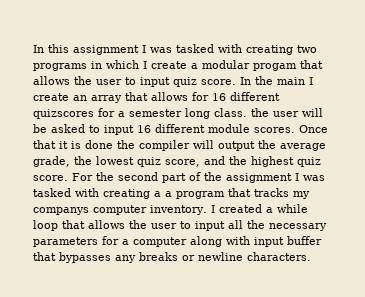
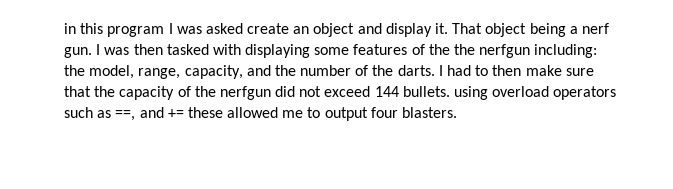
[33,44,317,55] [33,60,323,71] [33,76,313,87] [33,92,280,103] [33,108,323,119] [33,124,328,135] [33,140,326,151] [33,156,321,167] [33,172,325,183] [33,188,310,199] [33,204,308,215] [33,220,327,231] [33,236,322,247] [33,252,311,263] In this assignment I was tasked with creating two programs in which I create a modular progam that allows the user to input quiz score. In the main I create an array that allows for 16 different quizscores for a semester long class. the user will be asked to input 16 different module scores. Once that it is done the compiler will output the average grade, the lowest quiz score, and the highest quiz score. For the second part of the assignment I was tasked with creating a a program that tracks my companys computer inventory. I created a while loop that allows the user to input all the necessary parameters for a computer along with input buffer that bypasses any breaks or newline characters. -> [64,23,609,37] [64,44,598,58] [64,65,594,79] [64,86,617,100] [64,107,458,121] in this program I was asked create an object and display it. That object being a nerf gun. I was then tasked with displaying some features of the the nerfgun including: the model, range, capacity, and the number of the darts. I had to then make sure that the capacity of the nerfgun did not exceed 144 bullets. using overload operators such as ==, and += these allowed me to output four blasters.

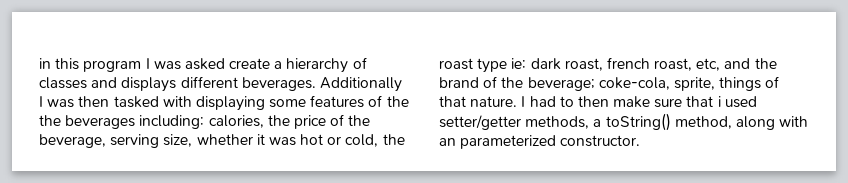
[293,23,609,37] [64,47,92,58] an object and display it. That object being a nerf gun. -> [274,57,367,73] [39,76,402,92] a hierarchy of classes and displays different beverages. Additionally
[479,44,598,58] [64,65,243,79] nerfgun including: the model, range, capacity, -> [65,114,371,129] [39,134,405,148] [439,57,721,73] beverages including: calories, the price of the beverage, serving size, whether it was hot or cold, the roast type ie: dark roast, french roast, etc,
[300,65,435,76] number of the darts. -> [439,76,780,91] [439,96,518,107] brand of the beverage; coke-cola, sprite, things of that nature.
[94,86,617,100] [64,107,458,121] the capacity of the nerfgun did not exceed 144 bullets. using overload operators such as ==, and += these allowed me to output four blasters. -> [717,96,757,108] [439,113,809,131] [439,135,641,149] i used setter/getter methods, a toString() method, along with an parameterized constructor.

